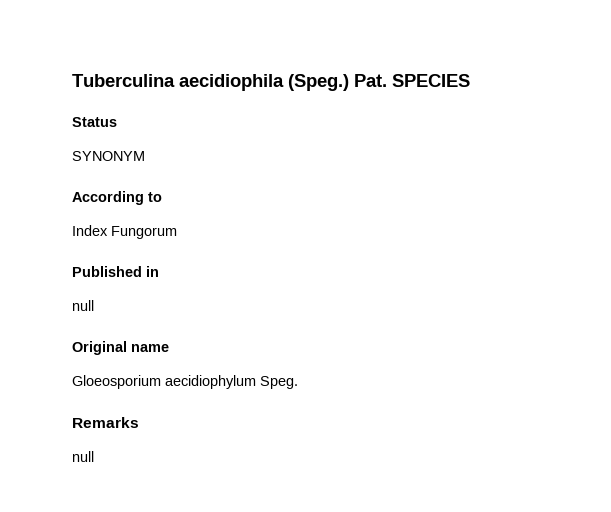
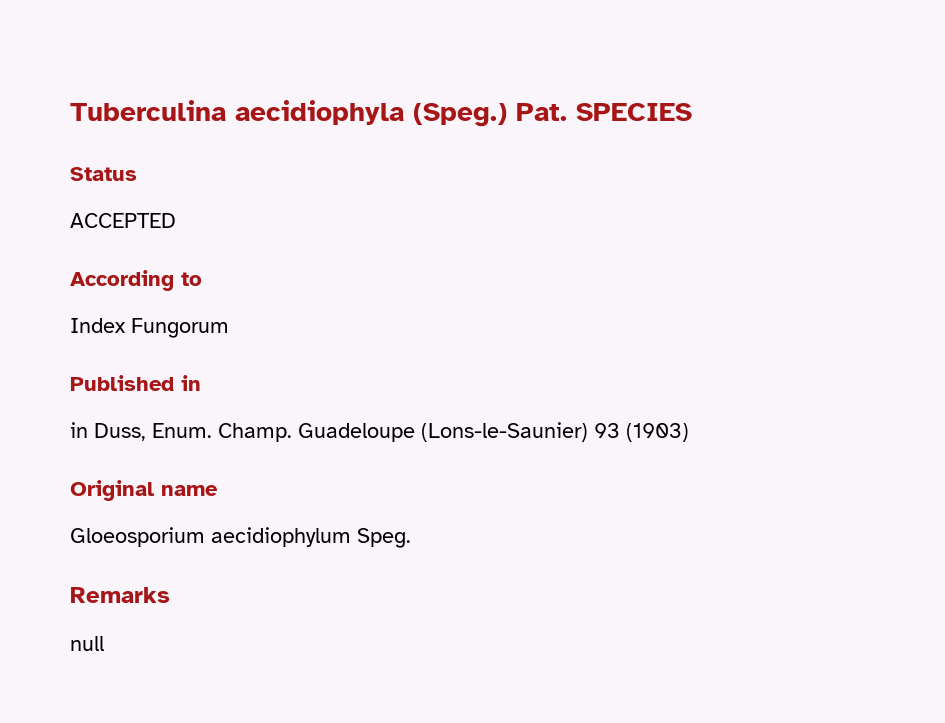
[179,74,284,91] aecidiophila -> [235,100,404,125] aecidiophyla
[72,151,145,161] SYNONYM -> [70,213,176,228] ACCEPTED
[72,300,94,311] null -> [70,422,689,442] in Duss, Enum. Champ. Guadeloupe (Lons-le-Saunier) 93 (1903)

